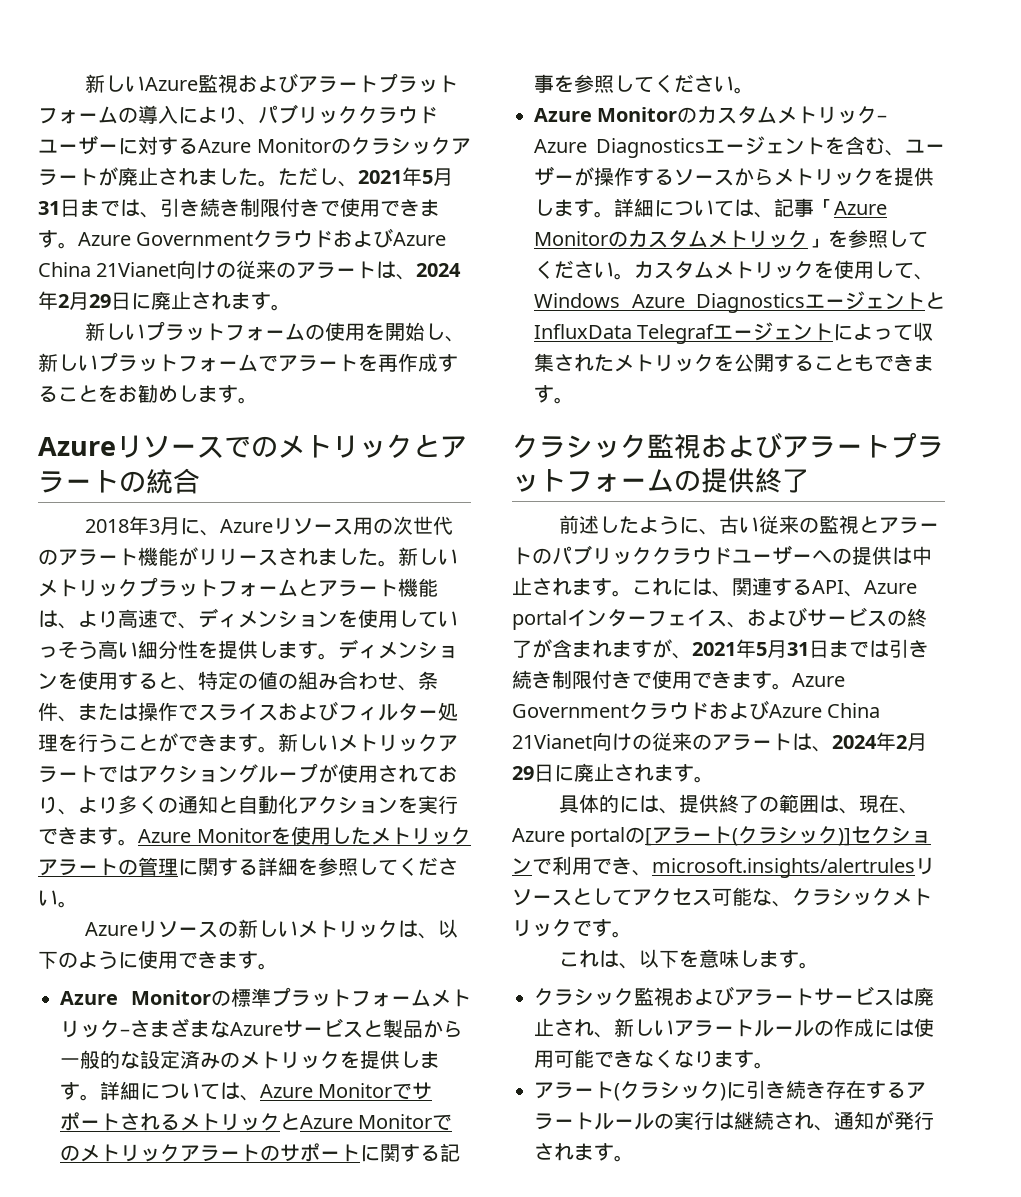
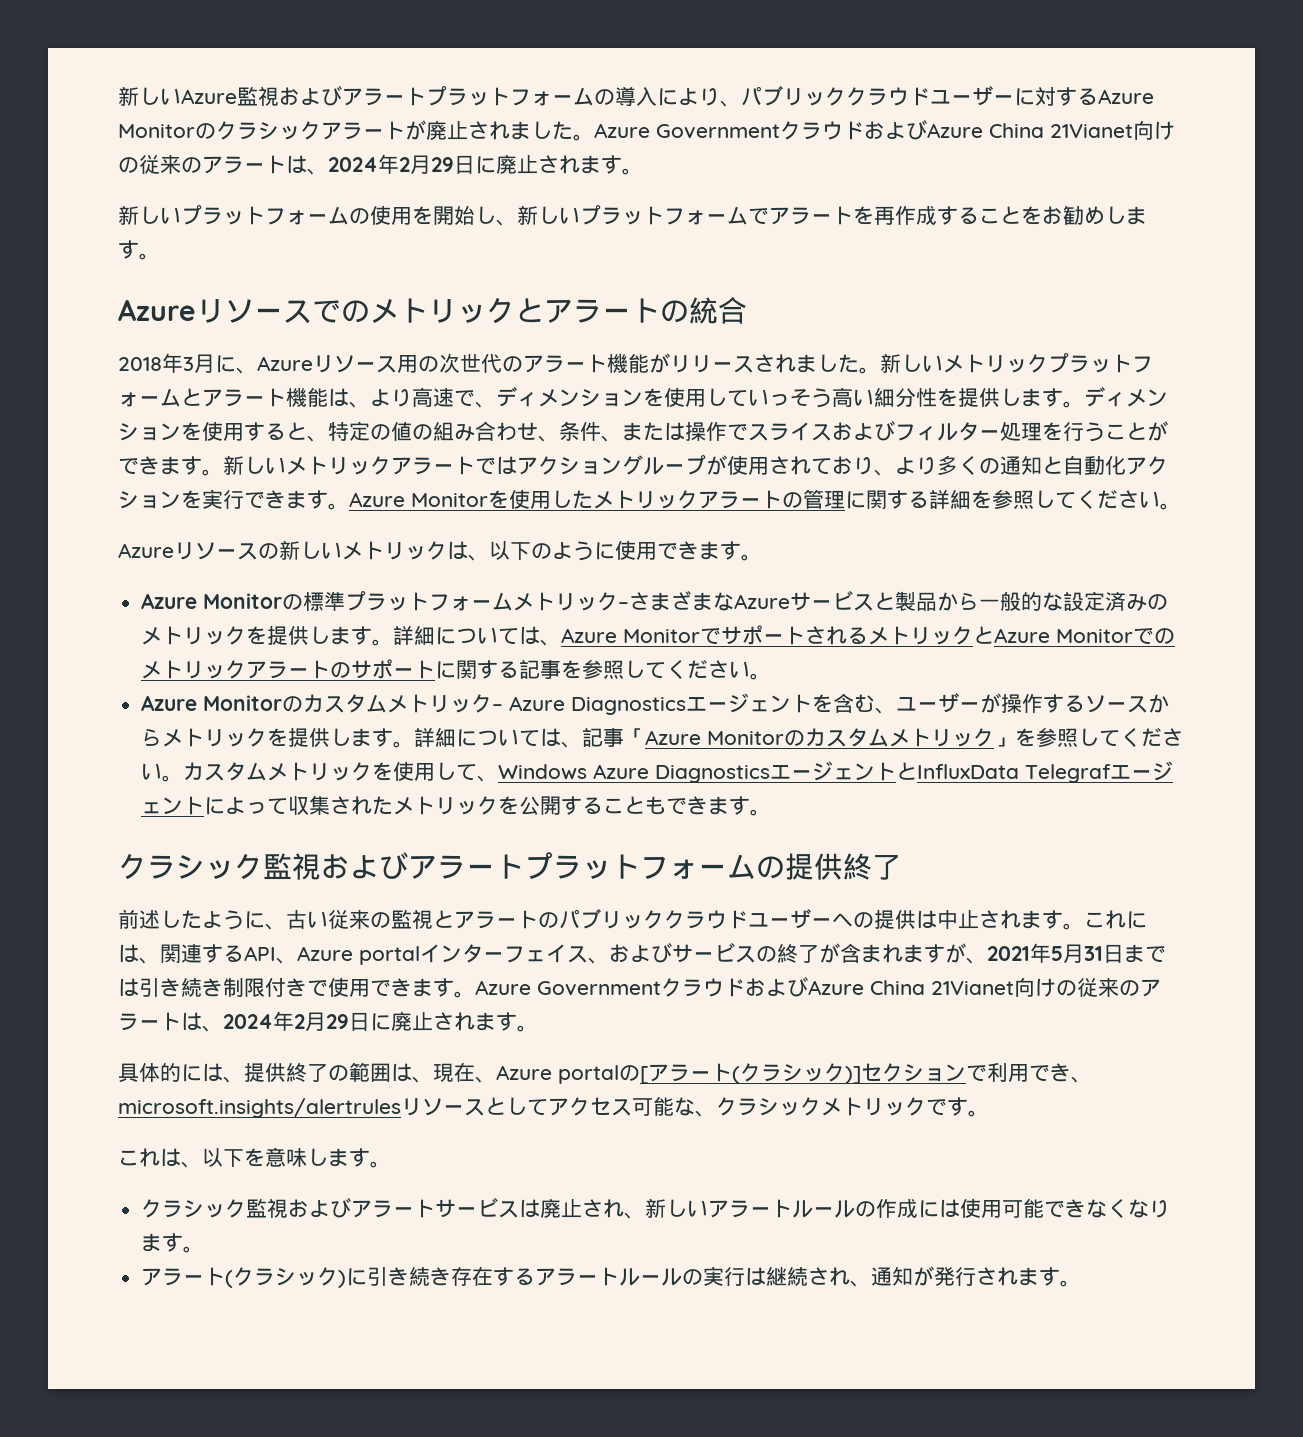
[278,167,453,187] [38,198,440,218] [38,230,78,249] ただし、2021年5月31日までは、引き続き制限付きで使用できます。 -> (594, 137) none

